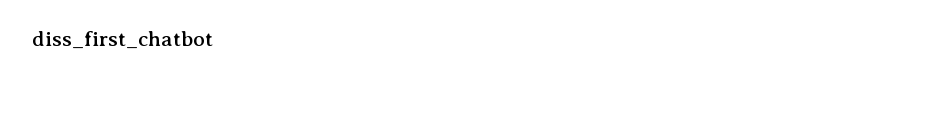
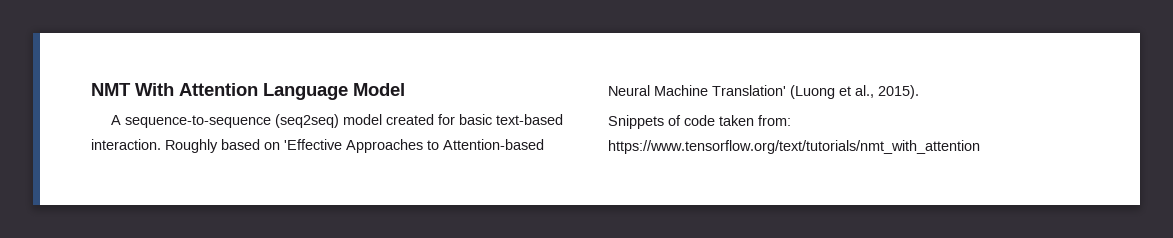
[32,31,213,49] diss_first_chatbot -> [91,83,405,100] [110,114,563,128] [91,139,544,153] [608,85,919,99] [608,115,791,129] [608,140,980,154] NMT With Attention Language Model // A sequence-to-sequence (seq2seq) model created for basic text-based interaction. Roughly based on 'Effective Approaches to Attention-based Neural Machine Translation' (Luong et al., 2015). // Snippets of code taken from: https://www.tensorflow.org/text/tutorials/nmt_with_attention

